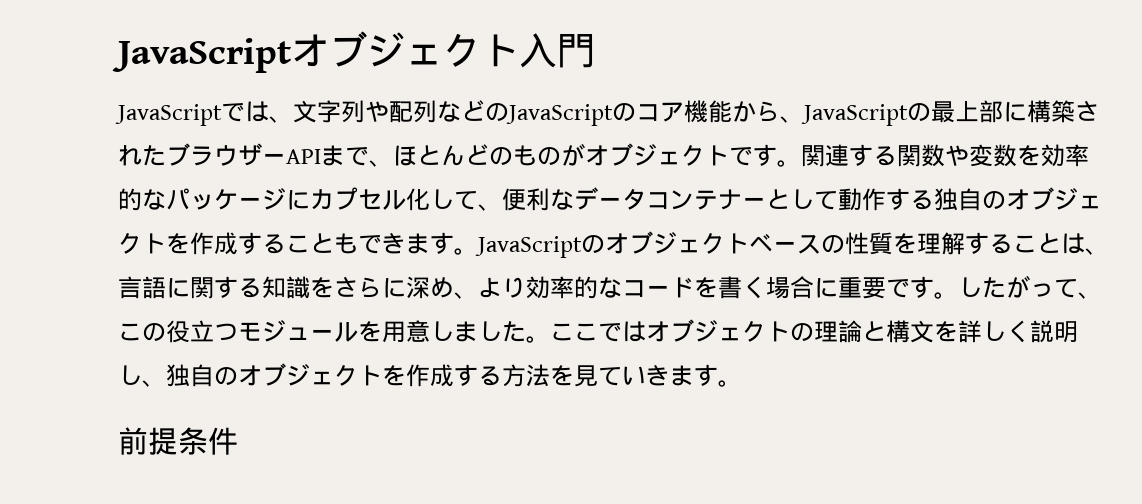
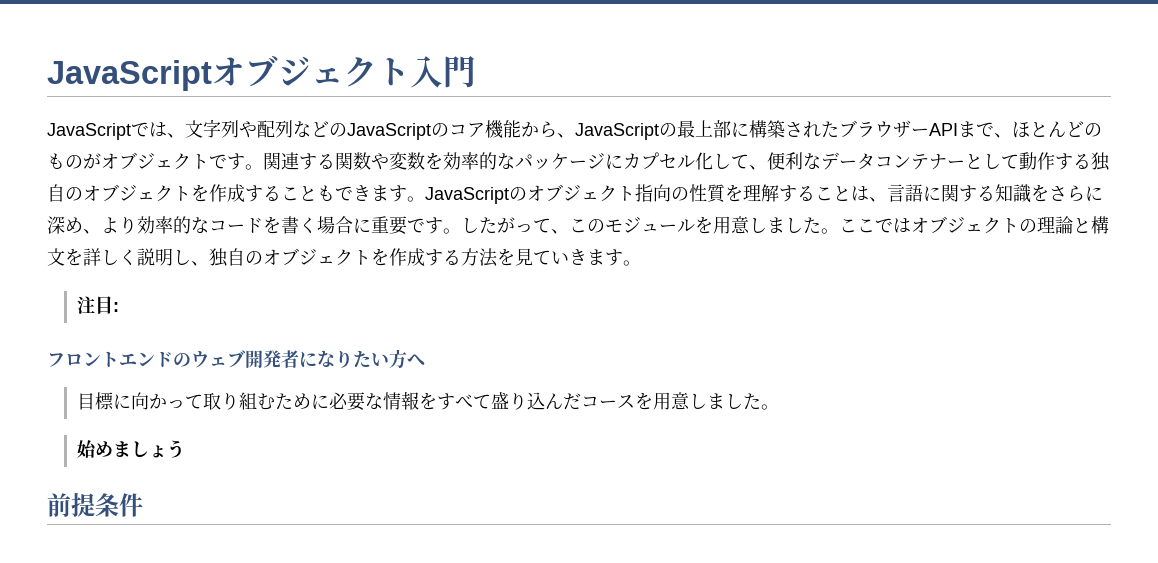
[749,234,821,254] ベース -> [635,184,671,202] 指向
[166,320,238,343] 役立つ -> (605, 226) none
(742, 383) none -> [76,296,119,314] [47,349,425,369] [76,391,779,411] [76,440,185,458] // 注目: // フロントエンドのウェブ開発者になりたい方へ // 目標に向かって取り組むために必要な情報をすべて盛り込んだコースを用意しました。 // 始めましょう

